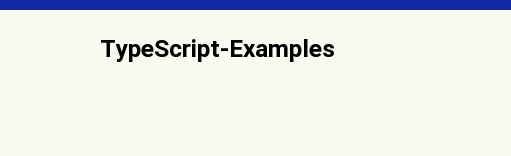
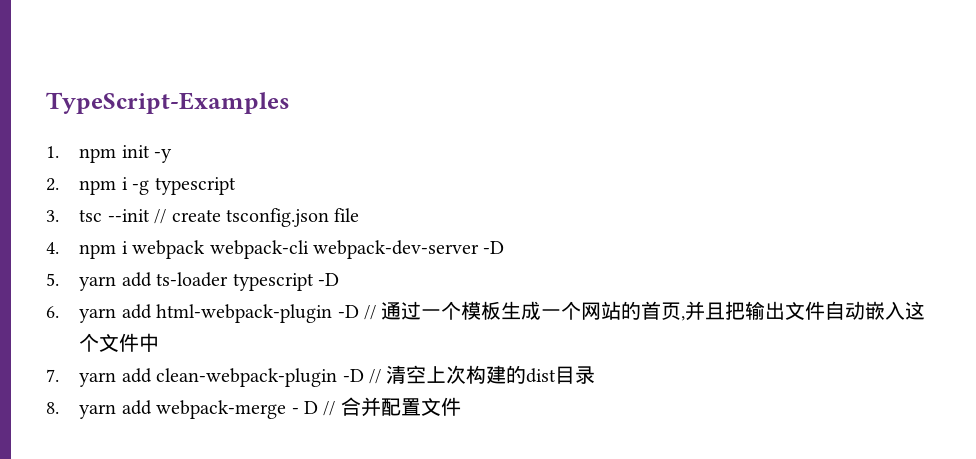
(335, 50) none -> [46,145,173,163] [46,177,236,195] [46,208,360,227] [46,240,505,259] [46,272,340,291] [46,301,926,323] [79,333,160,352] [46,365,596,387] [46,397,461,419] // 1. npm init -y // 2. npm i -g typescript // 3. tsc --init // create tsconfig.json file // 4. npm i webpack webpack-cli webpack-dev-server -D // 5. yarn add ts-loader typescript -D // 6. yarn add html-webpack-plugin -D // 通过一个模板生成一个网站的首页,并且把输出文件自动嵌入这个文件中 // 7. yarn add clean-webpack-plugin -D // 清空上次构建的dist目录 // 8. yarn add webpack-merge - D // 合并配置文件

